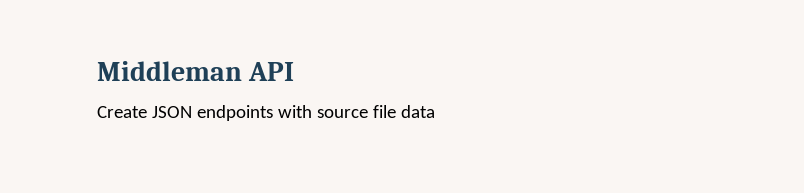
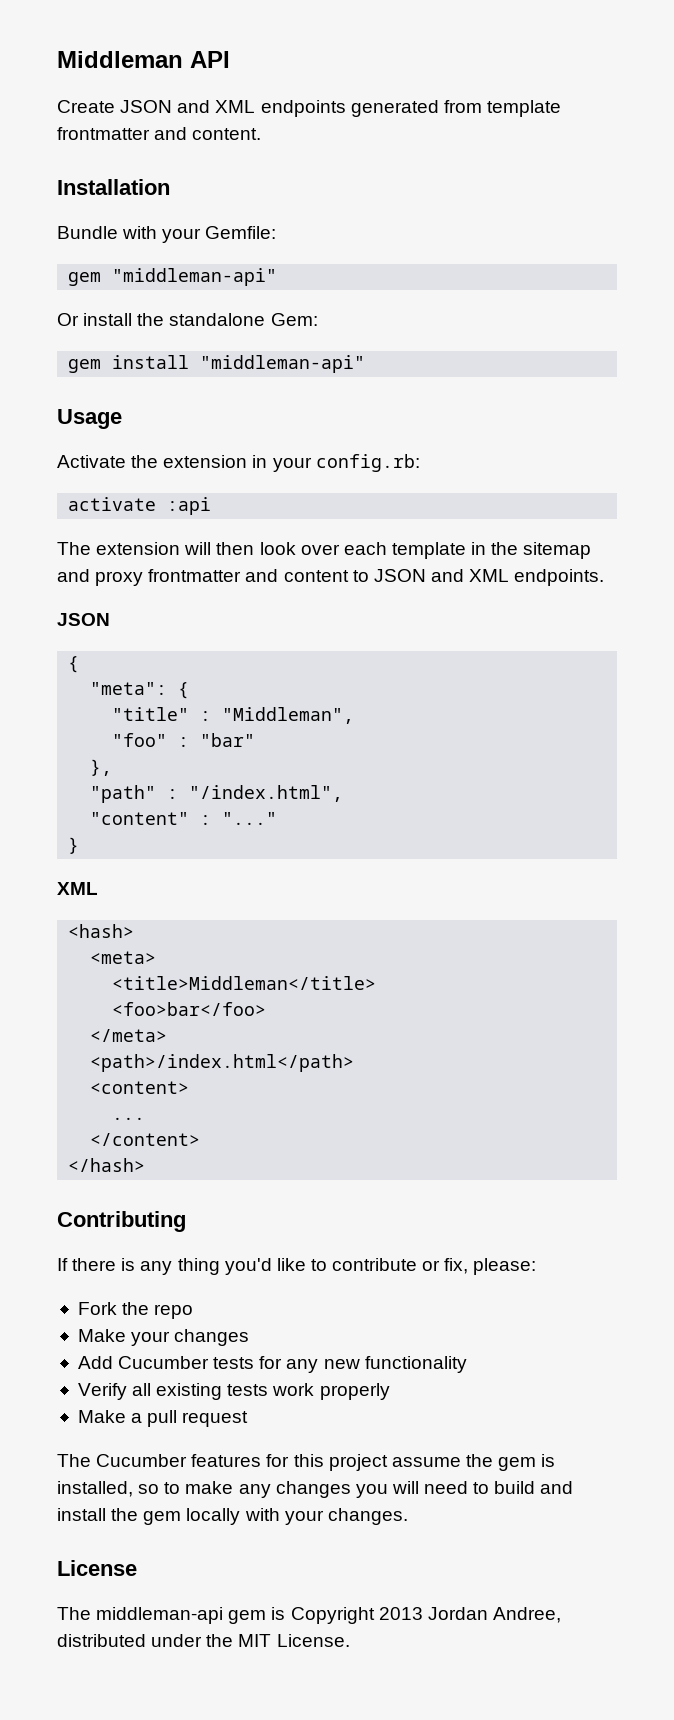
[196,105,435,121] endpoints with source file data -> [177,100,561,117] [57,127,262,140] [57,179,170,195] [57,226,277,243] [68,268,278,286] [57,313,318,326] [68,355,366,373] [57,409,122,429] [57,454,420,472] [68,497,212,515] [57,542,592,559] [57,569,605,586] [57,613,110,626] [68,656,80,673] [90,682,190,699] [112,707,355,724] [112,733,256,747] [90,759,113,776] [90,785,344,803] [90,812,278,825] [68,837,80,854] [57,882,98,895] [68,924,135,938] [90,951,157,964] [112,976,377,990] [112,1002,267,1016] [90,1029,168,1042] [90,1054,355,1072] [90,1081,190,1094] [112,1117,146,1120] [90,1133,201,1146] [68,1158,146,1172] [57,1211,186,1232] [57,1258,537,1275] [77,1302,194,1319] [77,1329,250,1346] [77,1356,467,1373] [77,1383,390,1400] [77,1410,249,1427] [57,1454,556,1471] [57,1481,574,1498] [57,1508,408,1525] [57,1560,137,1576] [57,1607,561,1624] [57,1634,350,1647] and XML endpoints generated from template frontmatter and content. // Installation // Bundle with your Gemfile: // gem "middleman-api" // Or install the standalone Gem: // gem install "middleman-api" // Usage // Activate the extension in your config.rb: // activate :api // The extension will then look over each template in the sitemap and proxy frontmatter and content to JSON and XML endpoints. // JSON // { // "meta": { // "title" : "Middleman", // "foo" : "bar" // }, // "path" : "/index.html", // "content" : "..." // } // XML // <hash> // <meta> // <title>Middleman</title> // <foo>bar</foo> // </meta> // <path>/index.html</path> // <content> // ... // </content> // </hash> // Contributing // If there is any thing you'd like to contribute or fix, please: // Fork the repo // Make your changes // Add Cucumber tests for any new functionality // Verify all existing tests work properly // Make a pull request // The Cucumber features for this project assume the gem is installed, so to make any changes you will need to build and install the gem locally with your changes. // License // The middleman-api gem is Copyright 2013 Jordan Andree, distributed under the MIT License.

